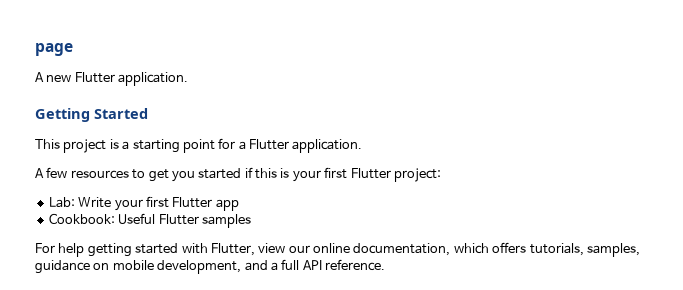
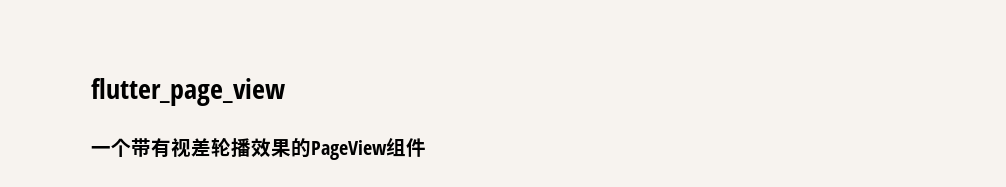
[35,43,73,56] [35,72,189,86] [35,108,148,122] [35,138,363,153] [35,167,441,182] [48,196,239,211] [48,213,251,228] [35,242,640,257] [35,259,385,274] page // A new Flutter application. // Getting Started // This project is a starting point for a Flutter application. // A few resources to get you started if this is your first Flutter project: // Lab: Write your first Flutter app // Cookbook: Useful Flutter samples // For help getting started with Flutter, view our online documentation, which offers tutorials, samples, guidance on mobile development, and a full API reference. -> [91,78,285,106] [91,138,426,160] flutter_page_view // 一个带有视差轮播效果的PageView组件

